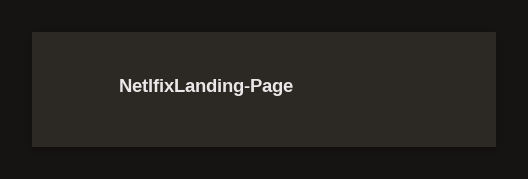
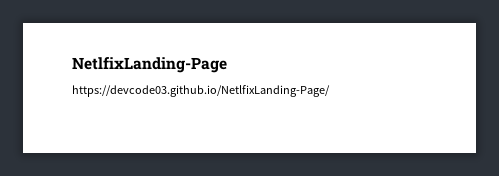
(293, 87) none -> [72,85,330,97] // https://devcode03.github.io/NetlfixLanding-Page/

